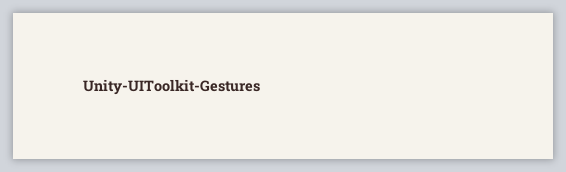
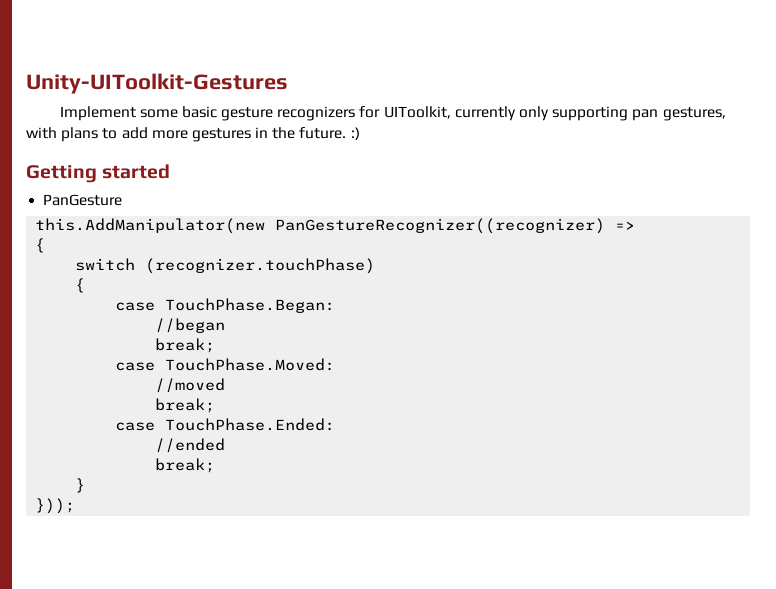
(260, 87) none -> [59,106,726,121] [26,127,360,142] [26,164,171,183] [43,194,123,206] [35,218,636,234] [35,238,46,253] [75,258,376,274] [75,278,86,293] [115,298,336,313] [155,318,226,333] [155,338,216,353] [115,358,336,371] [155,378,226,393] [155,398,216,413] [115,418,336,431] [155,438,226,453] [155,458,216,473] [75,478,86,493] [35,498,76,514] // Implement some basic gesture recognizers for UIToolkit, currently only supporting pan gestures, with plans to add more gestures in the future. :) // Getting started // PanGesture // this.AddManipulator(new PanGestureRecognizer((recognizer) => // { // switch (recognizer.touchPhase) // { // case TouchPhase.Began: // //began // break; // case TouchPhase.Moved: // //moved // break; // case TouchPhase.Ended: // //ended // break; // } // }));

